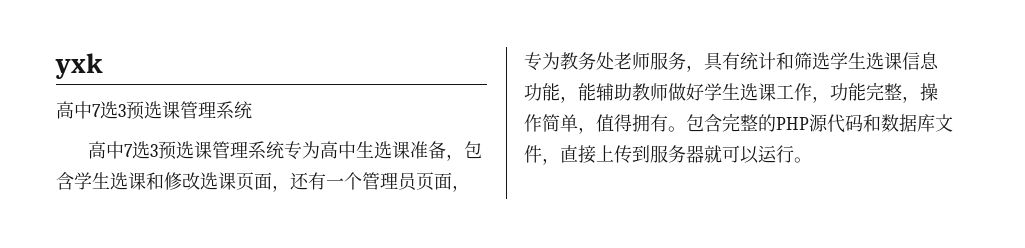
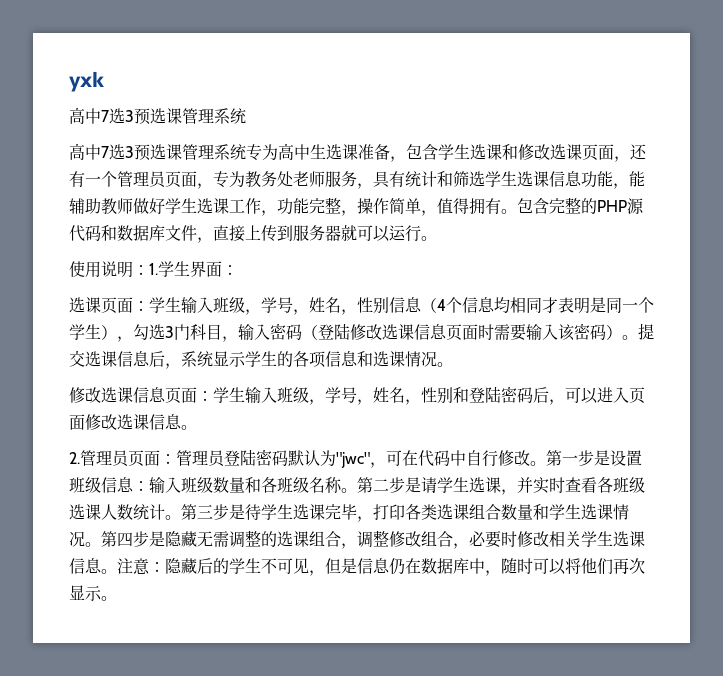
(812, 160) none -> [69,261,238,278] [69,297,654,315] [69,323,654,342] [69,350,453,369] [69,386,645,405] [69,414,197,430] [69,449,642,468] [69,477,645,495] [69,504,629,522] [69,530,645,549] [69,558,645,576] [69,585,117,601] // 使用说明：1.学生界面： // 选课页面：学生输入班级，学号，姓名，性别信息（4个信息均相同才表明是同一个学生），勾选3门科目，输入密码（登陆修改选课信息页面时需要输入该密码）。提交选课信息后，系统显示学生的各项信息和选课情况。 // 修改选课信息页面：学生输入班级，学号，姓名，性别和登陆密码后，可以进入页面修改选课信息。 // 2.管理员页面：管理员登陆密码默认为"jwc"，可在代码中自行修改。第一步是设置班级信息：输入班级数量和各班级名称。第二步是请学生选课，并实时查看各班级选课人数统计。第三步是待学生选课完毕，打印各类选课组合数量和学生选课情况。第四步是隐藏无需调整的选课组合，调整修改组合，必要时修改相关学生选课信息。注意：隐藏后的学生不可见，但是信息仍在数据库中，随时可以将他们再次显示。

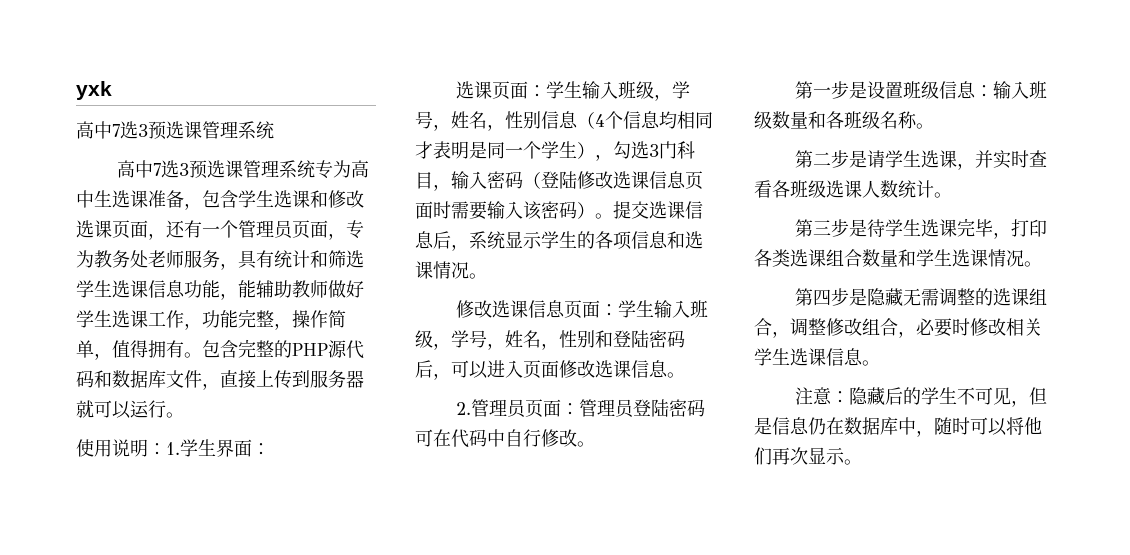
[288,450,386,468] 默认为"jwc"， -> (705, 408) none
(546, 463) none -> (595, 444) //
(357, 490) none -> (934, 126) //
(181, 517) none -> (952, 195) //
(101, 544) none -> (1042, 264) //
(117, 571) none -> (880, 363) //

